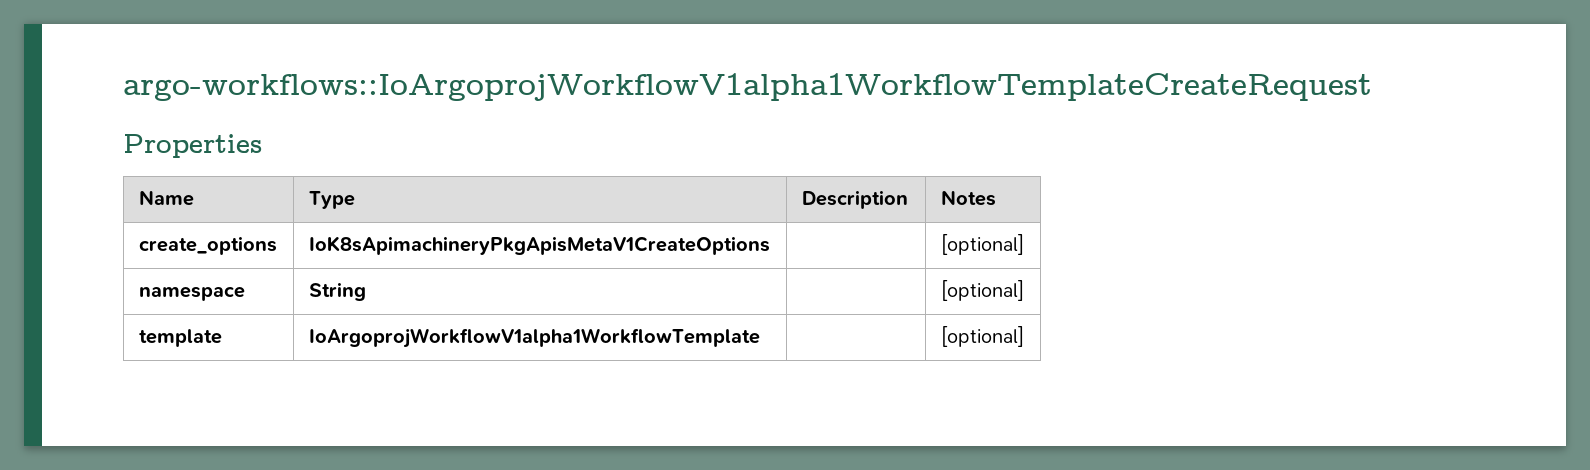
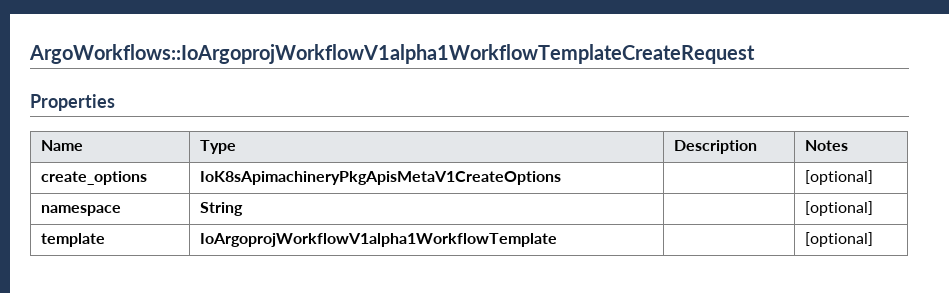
[123,73,1372,101] argo-workflows::IoArgoprojWorkflowV1alpha1WorkflowTemplateCreateRequest -> [29,44,755,64] ArgoWorkflows::IoArgoprojWorkflowV1alpha1WorkflowTemplateCreateRequest

